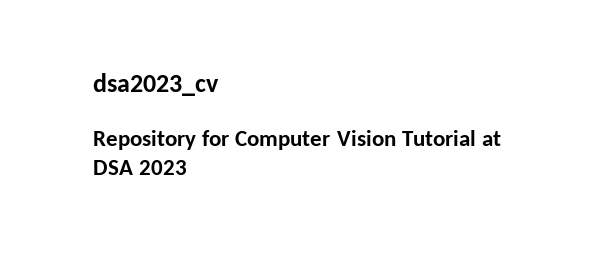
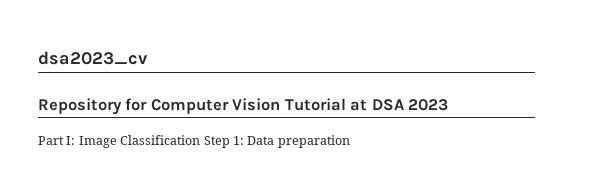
(188, 167) none -> [38,135,350,148] // Part I: Image Classification Step 1: Data preparation

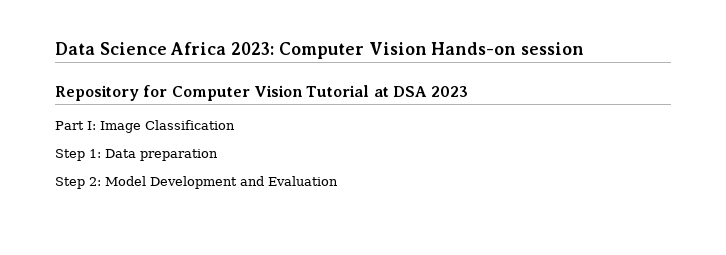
[38,51,148,65] dsa2023_cv -> [55,42,585,59] Data Science Africa 2023: Computer Vision Hands-on session
(201, 140) none -> (235, 125) //
(350, 141) none -> [55,176,338,189] // Step 2: Model Development and Evaluation

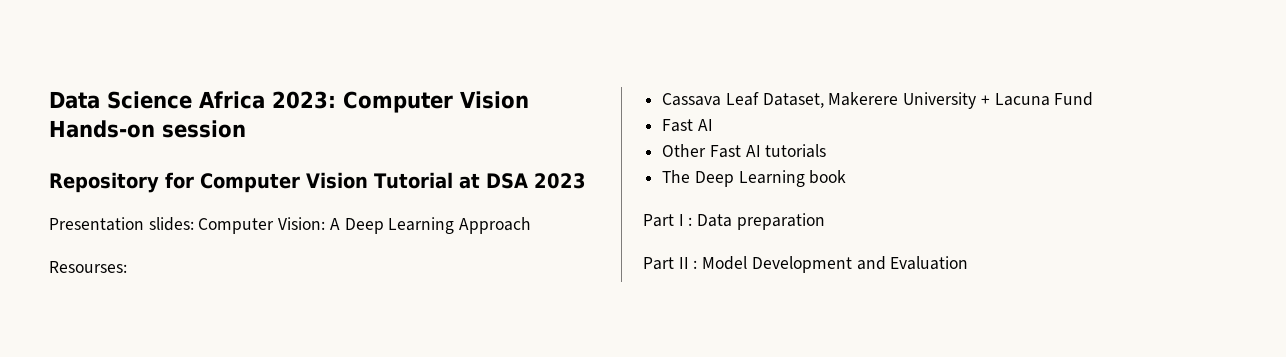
[55,120,235,133] [55,149,101,161] Part I: Image Classification // Step 1: -> [49,217,532,234] [49,261,127,273] [662,92,1094,109] [662,119,713,132] [662,144,827,158] [662,170,847,187] [643,214,693,227] Presentation slides: Computer Vision: A Deep Learning Approach // Resourses: // Cassava Leaf Dataset, Makerere University + Lacuna Fund // Fast AI // Other Fast AI tutorials // The Deep Learning book // Part I :
[55,177,101,189] Step 2: -> [643,257,698,270] Part II :

